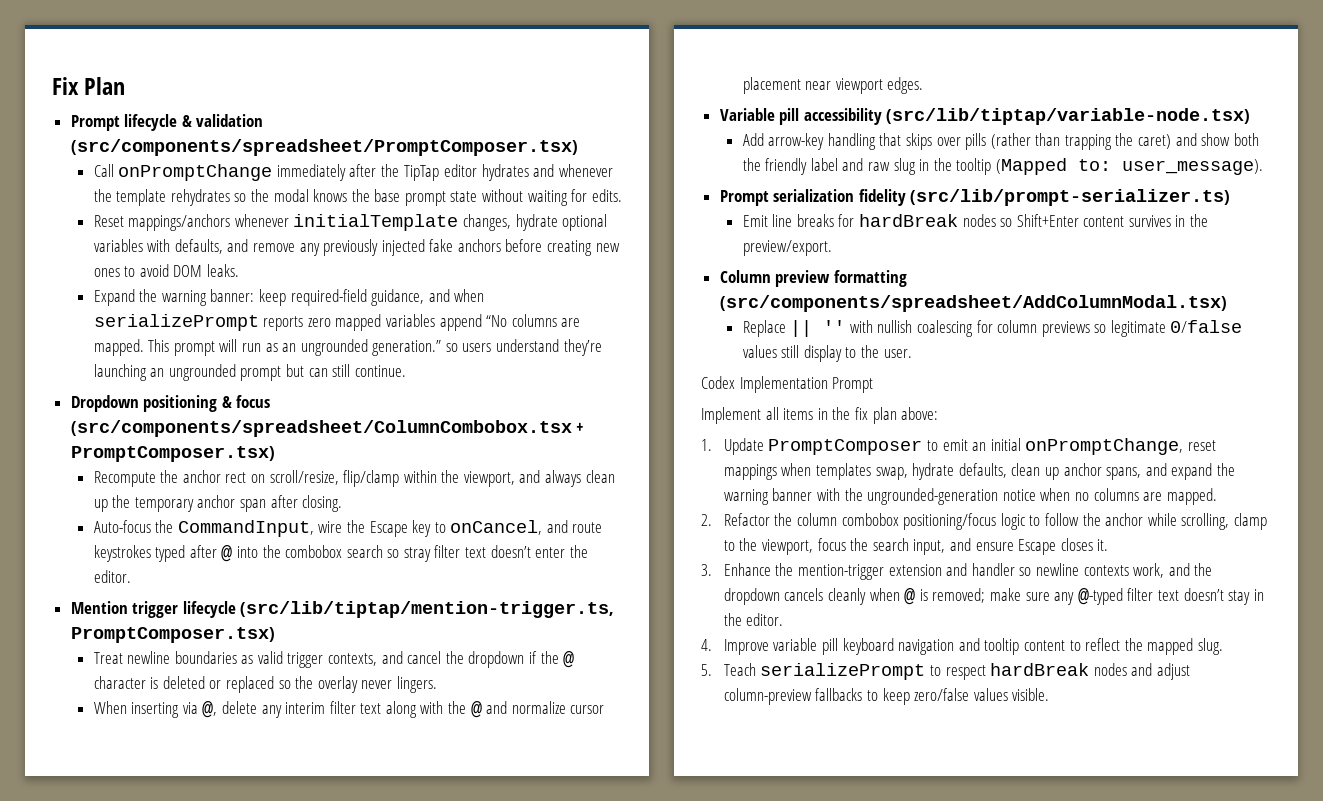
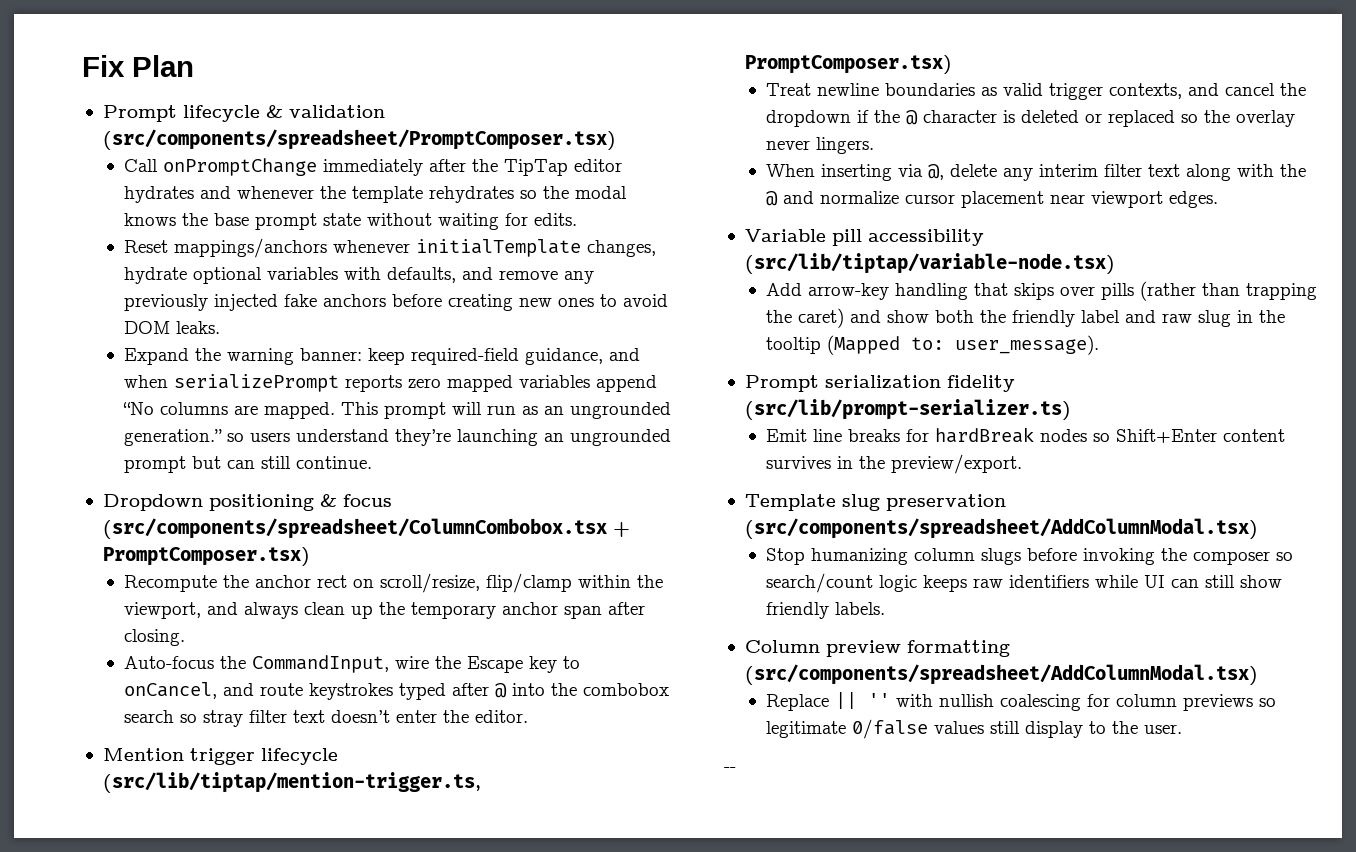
(832, 248) none -> [744,494,1006,511] [744,518,1258,540] [766,548,1294,565] [766,573,1283,593] [766,602,886,619] // Template slug preservation (src/components/spreadsheet/AddColumnModal.tsx) // Stop humanizing column slugs before invoking the composer so search/count logic keeps raw identifiers while UI can still show friendly labels.
[701,376,874,393] [701,407,939,424] [701,438,1216,455] [723,463,1235,480] [723,488,1217,505] [701,513,1267,530] [723,538,1109,555] [701,563,1213,580] [723,588,1264,605] [723,613,784,626] [701,638,1223,655] [701,663,1190,680] [723,688,1050,705] Codex Implementation Prompt // Implement all items in the fix plan above: // 1. Update PromptComposer to emit an initial onPromptChange, reset mappings when templates swap, hydrate defaults, clean up anchor spans, and expand the warning banner with the ungrounded-generation notice when no columns are mapped. // 2. Refactor the column combobox positioning/focus logic to follow the anchor while scrolling, clamp to the viewport, focus the search input, and ensure Escape closes it. // 3. Enhance the mention-trigger extension and handler so newline contexts work, and the dropdown cancels cleanly when @ is removed; make sure any @-typed filter text doesn’t stay in the editor. // 4. Improve variable pill keyboard navigation and tooltip content to reflect the mapped slug. // 5. Teach serializePrompt to respect hardBreak nodes and adjust column-preview fallbacks to keep zero/false values visible. -> [724,767,736,772] --

